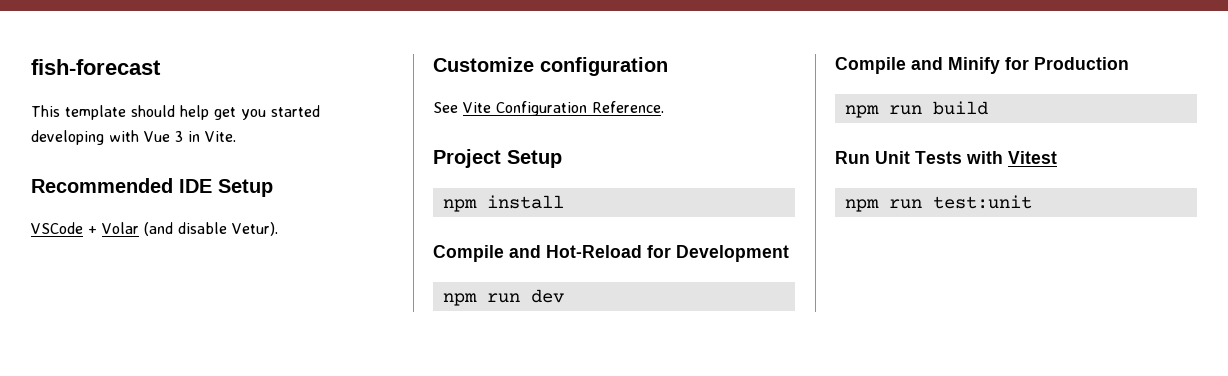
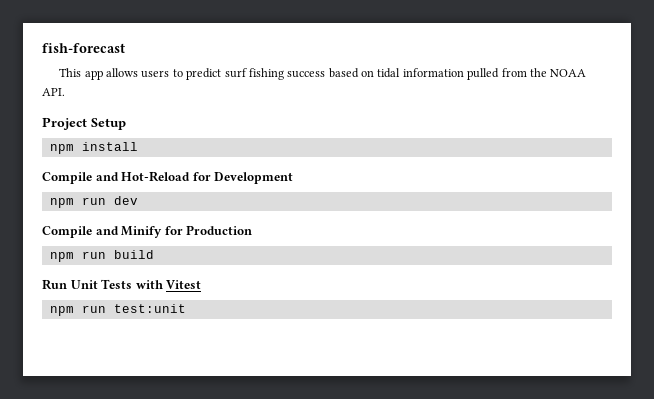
[65,105,320,120] [31,130,236,145] [31,178,273,197] [31,222,278,236] [433,57,668,76] [433,101,664,116] template should help get you started developing with Vue 3 in Vite. // Recommended IDE Setup // VSCode + Volar (and disable Vetur). // Customize configuration // See Vite Configuration Reference. -> [84,68,587,80] [42,88,65,96] app allows users to predict surf fishing success based on tidal information pulled from the NOAA API.

